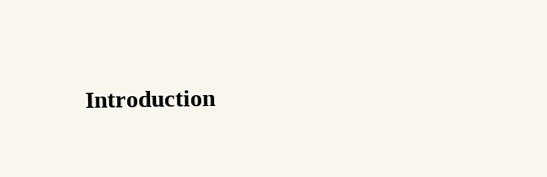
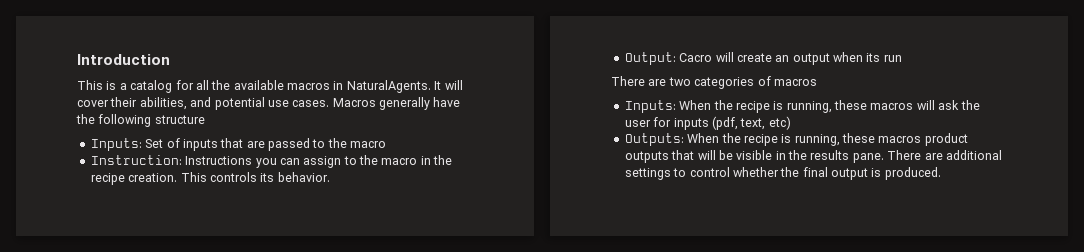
(216, 98) none -> [77,80,463,93] [77,97,461,110] [76,114,205,127] [90,138,387,151] [90,155,453,168] [90,172,330,185] [624,52,902,65] [611,76,817,89] [624,100,980,113] [624,116,791,130] [624,133,968,146] [624,150,1002,163] [624,167,941,180] // This is a catalog for all the available macros in NaturalAgents. It will cover their abilities, and potential use cases. Macros generally have the following structure // Inputs: Set of inputs that are passed to the macro // Instruction: Instructions you can assign to the macro in the recipe creation. This controls its behavior. // Output: Cacro will create an output when its run // There are two categories of macros // Inputs: When the recipe is running, these macros will ask the user for inputs (pdf, text, etc) // Outputs: When the recipe is running, these macros product outputs that will be visible in the results pane. There are additional settings to control whether the final output is produced.

